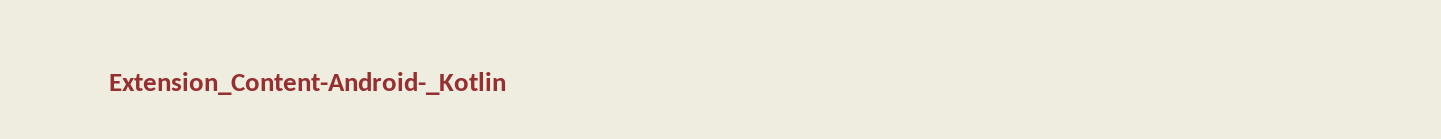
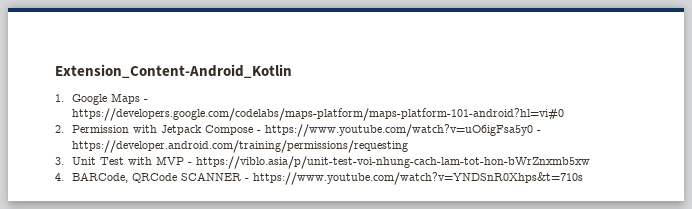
[109,72,506,95] Extension_Content-Android-_Kotlin -> [55,64,292,78] [55,93,149,105] [72,107,565,121] [55,124,542,137] [72,140,409,153] [55,156,591,169] [55,172,584,185] Extension_Content-Android_Kotlin // 1. Google Maps - https://developers.google.com/codelabs/maps-platform/maps-platform-101-android?hl=vi#0 // 2. Permission with Jetpack Compose - https://www.youtube.com/watch?v=uO6igFsa5y0 - https://developer.android.com/training/permissions/requesting // 3. Unit Test with MVP - https://viblo.asia/p/unit-test-voi-nhung-cach-lam-tot-hon-bWrZnxmb5xw // 4. BARCode, QRCode SCANNER - https://www.youtube.com/watch?v=YNDSnR0Xhps&t=710s

